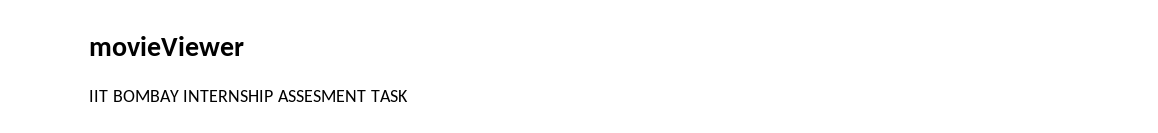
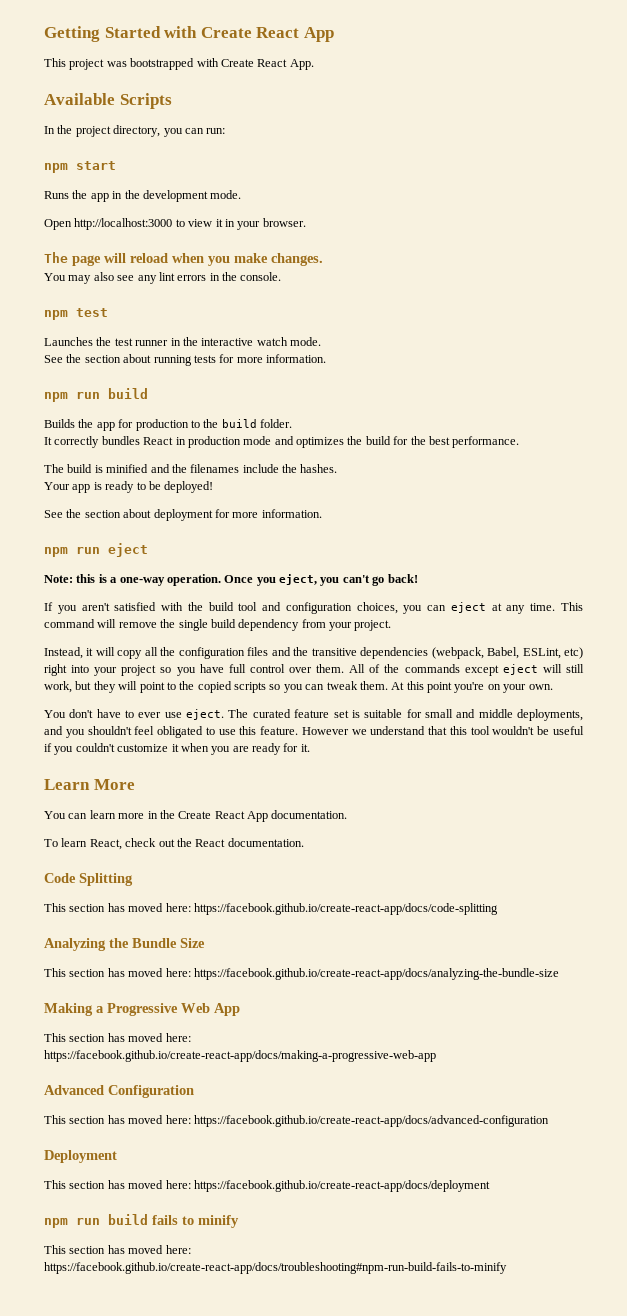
[89,36,244,56] [89,90,408,102] movieViewer // IIT BOMBAY INTERNSHIP ASSESMENT TASK -> [44,26,334,42] [44,58,314,70] [44,93,172,109] [44,125,226,137] [44,161,116,173] [44,190,242,202] [44,218,306,230] [44,252,323,266] [44,272,282,284] [44,308,108,320] [44,337,321,346] [44,354,326,366] [44,388,148,402] [44,419,292,431] [44,436,520,448] [44,464,338,473] [44,481,214,493] [44,509,322,521] [44,543,148,557] [44,574,418,586] [44,602,583,614] [44,619,392,631] [44,647,583,659] [44,664,584,676] [44,681,553,693] [44,709,584,721] [44,726,584,738] [44,743,310,755] [44,779,135,790] [44,810,348,822] [44,838,304,850] [44,873,133,886] [44,903,498,915] [44,938,205,951] [44,968,559,980] [44,1003,240,1016] [44,1033,191,1042] [44,1050,436,1062] [44,1085,194,1098] [44,1115,549,1127] [44,1150,117,1163] [44,1180,490,1192] [44,1214,239,1228] [44,1245,191,1254] [44,1262,507,1274] Getting Started with Create React App // This project was bootstrapped with Create React App. // Available Scripts // In the project directory, you can run: // npm start // Runs the app in the development mode. // Open http://localhost:3000 to view it in your browser. // The page will reload when you make changes. // You may also see any lint errors in the console. // npm test // Launches the test runner in the interactive watch mode. // See the section about running tests for more information. // npm run build // Builds the app for production to the build folder. // It correctly bundles React in production mode and optimizes the build for the best performance. // The build is minified and the filenames include the hashes. // Your app is ready to be deployed! // See the section about deployment for more information. // npm run eject // Note: this is a one-way operation. Once you eject, you can't go back! // If you aren't satisfied with the build tool and configuration choices, you can eject at any time. This command will remove the single build dependency from your project. // Instead, it will copy all the configuration files and the transitive dependencies (webpack, Babel, ESLint, etc) right into your project so you have full control over them. All of the commands except eject will still work, but they will point to the copied scripts so you can tweak them. At this point you're on your own. // You don't have to ever use eject. The curated feature set is suitable for small and middle deployments, and you shouldn't feel obligated to use this feature. However we understand that this tool wouldn't be useful if you couldn't customize it when you are ready for it. // Learn More // You can learn more in the Create React App documentation. // To learn React, check out the React documentation. // Code Splitting // This section has moved here: https://facebook.github.io/create-react-app/docs/code-splitting // Analyzing the Bundle Size // This section has moved here: https://facebook.github.io/create-react-app/docs/analyzing-the-bundle-size // Making a Progressive Web App // This section has moved here: https://facebook.github.io/create-react-app/docs/making-a-progressive-web-app // Advanced Configuration // This section has moved here: https://facebook.github.io/create-react-app/docs/advanced-configuration // Deployment // This section has moved here: https://facebook.github.io/create-react-app/docs/deployment // npm run build fails to minify // This section has moved here: https://facebook.github.io/create-react-app/docs/troubleshooting#npm-run-build-fails-to-minify

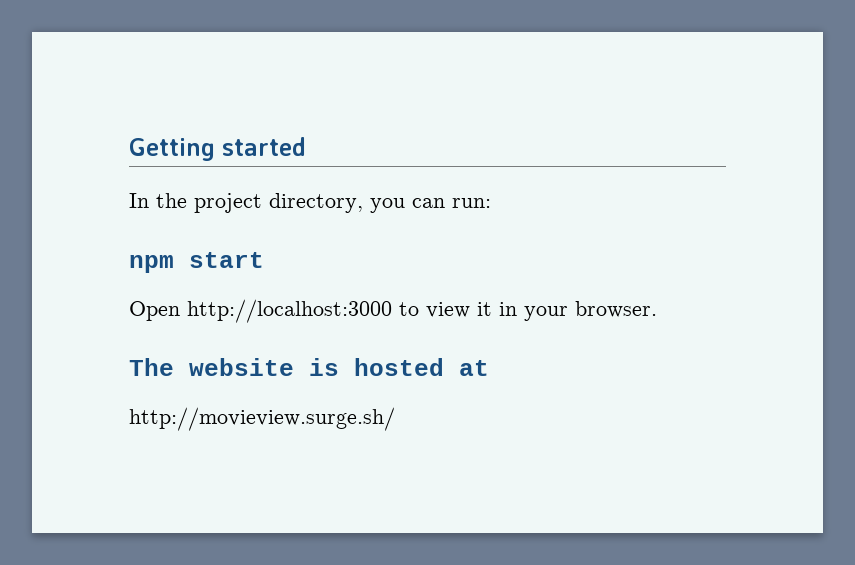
[104,26,334,42] [44,58,314,70] [44,93,172,109] Started with Create React App // This project was bootstrapped with Create React App. // Available Scripts -> [222,137,306,156] started
[44,190,242,202] // Runs the app in the development mode. -> (264, 260) none
[72,253,323,266] [44,272,282,284] [44,308,108,320] [44,337,321,346] [44,354,326,366] [44,388,148,402] [44,419,292,431] [44,436,520,448] [44,464,338,473] [44,481,214,493] [44,509,322,521] [44,543,148,557] [44,574,418,586] [44,602,583,614] [44,619,392,631] [44,647,583,659] [44,664,584,676] [44,681,553,693] [44,709,584,721] [44,726,584,738] [44,743,310,755] [44,779,135,790] [44,810,348,822] [44,838,304,850] [44,873,133,886] [44,903,498,915] [44,938,205,951] [44,968,559,980] [44,1003,240,1016] [44,1033,191,1042] [44,1050,436,1062] [44,1085,194,1098] [44,1115,549,1127] [44,1150,117,1163] [44,1180,490,1192] [44,1214,239,1228] [44,1245,191,1254] [44,1262,507,1274] page will reload when you make changes. // You may also see any lint errors in the console. // npm test // Launches the test runner in the interactive watch mode. // See the section about running tests for more information. // npm run build // Builds the app for production to the build folder. // It correctly bundles React in production mode and optimizes the build for the best performance. // The build is minified and the filenames include the hashes. // Your app is ready to be deployed! // See the section about deployment for more information. // npm run eject // Note: this is a one-way operation. Once you eject, you can't go back! // If you aren't satisfied with the build tool and configuration choices, you can eject at any time. This command will remove the single build dependency from your project. // Instead, it will copy all the configuration files and the transitive dependencies (webpack, Babel, ESLint, etc) right into your project so you have full control over them. All of the commands except eject will still work, but they will point to the copied scripts so you can tweak them. At this point you're on your own. // You don't have to ever use eject. The curated feature set is suitable for small and middle deployments, and you shouldn't feel obligated to use this feature. However we understand that this tool wouldn't be useful if you couldn't customize it when you are ready for it. // Learn More // You can learn more in the Create React App documentation. // To learn React, check out the React documentation. // Code Splitting // This section has moved here: https://facebook.github.io/create-react-app/docs/code-splitting // Analyzing the Bundle Size // This section has moved here: https://facebook.github.io/create-react-app/docs/analyzing-the-bundle-size // Making a Progressive Web App // This section has moved here: https://facebook.github.io/create-react-app/docs/making-a-progressive-web-app // Advanced Configuration // This section has moved here: https://facebook.github.io/create-react-app/docs/advanced-configuration // Deployment // This section has moved here: https://facebook.github.io/create-react-app/docs/deployment // npm run build fails to minify // This section has moved here: https://facebook.github.io/create-react-app/docs/troubleshooting#npm-run-build-fails-to-minify -> [189,358,489,376] [129,407,395,431] website is hosted at // http://movieview.surge.sh/

